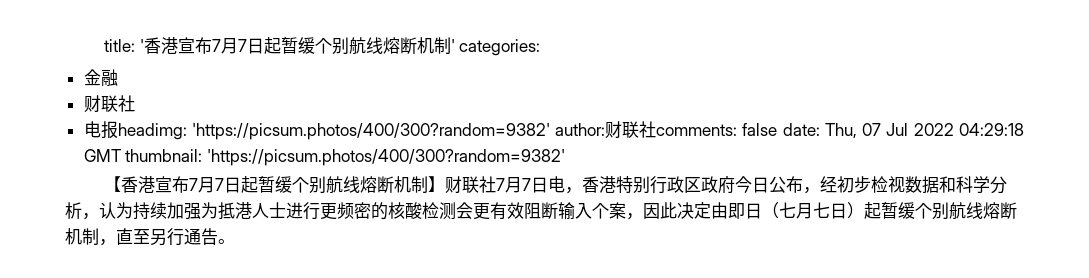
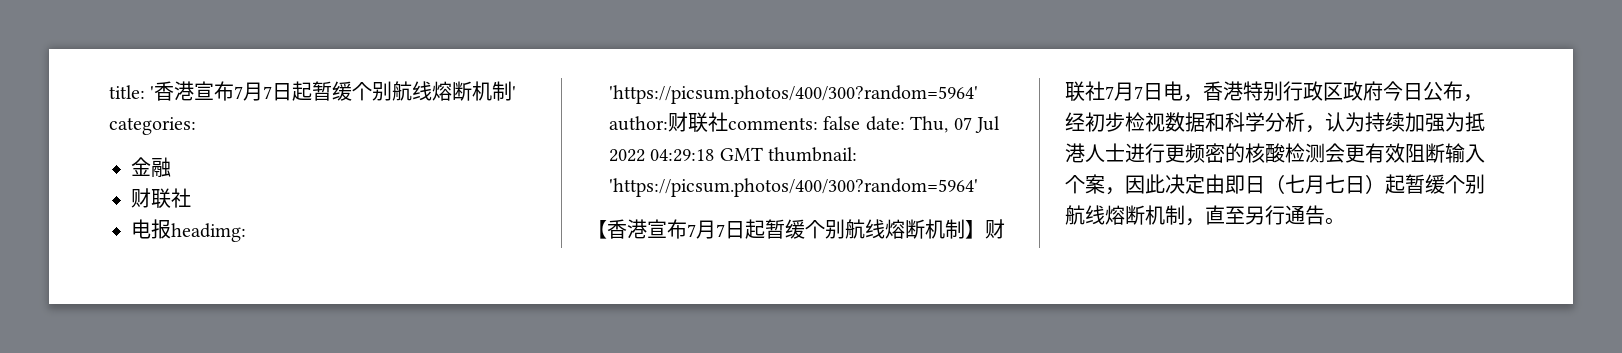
[191,123,550,140] 'https://picsum.photos/400/300?random=9382' -> [609,85,978,104] 'https://picsum.photos/400/300?random=5964'
[206,149,565,166] 'https://picsum.photos/400/300?random=9382' -> [609,178,978,197] 'https://picsum.photos/400/300?random=5964'

